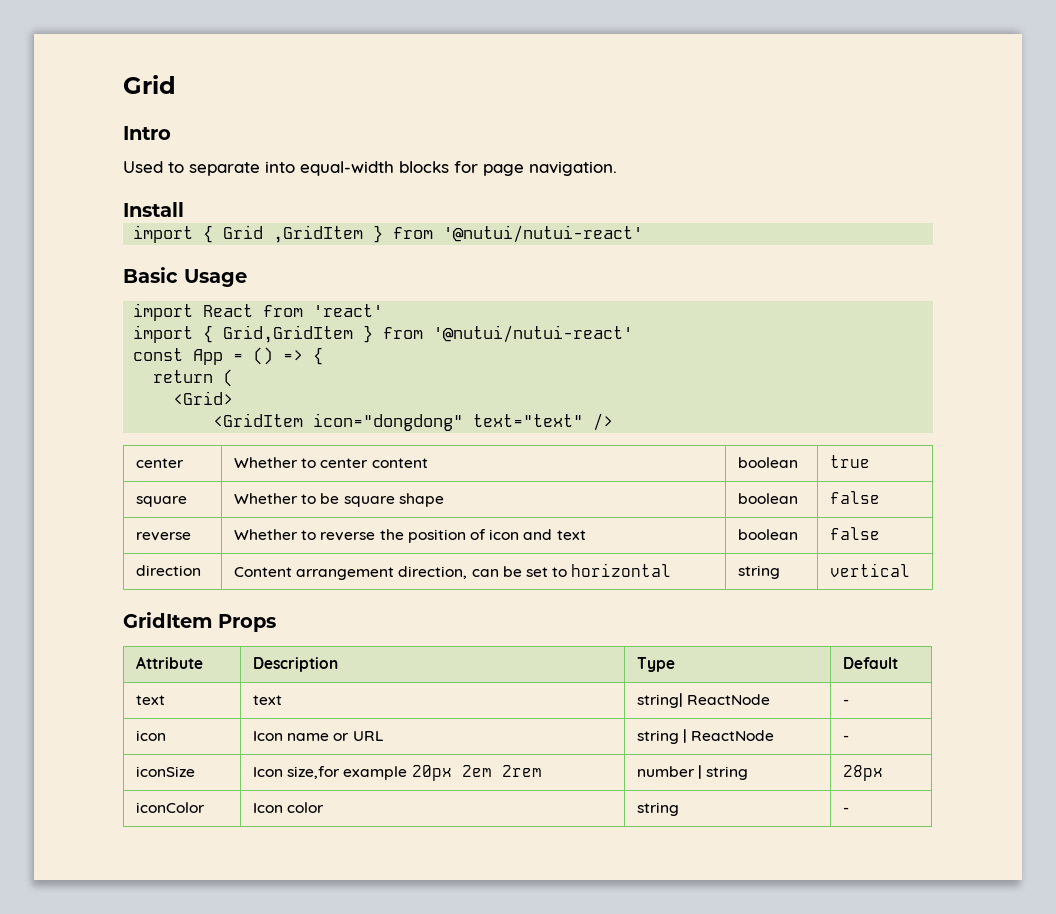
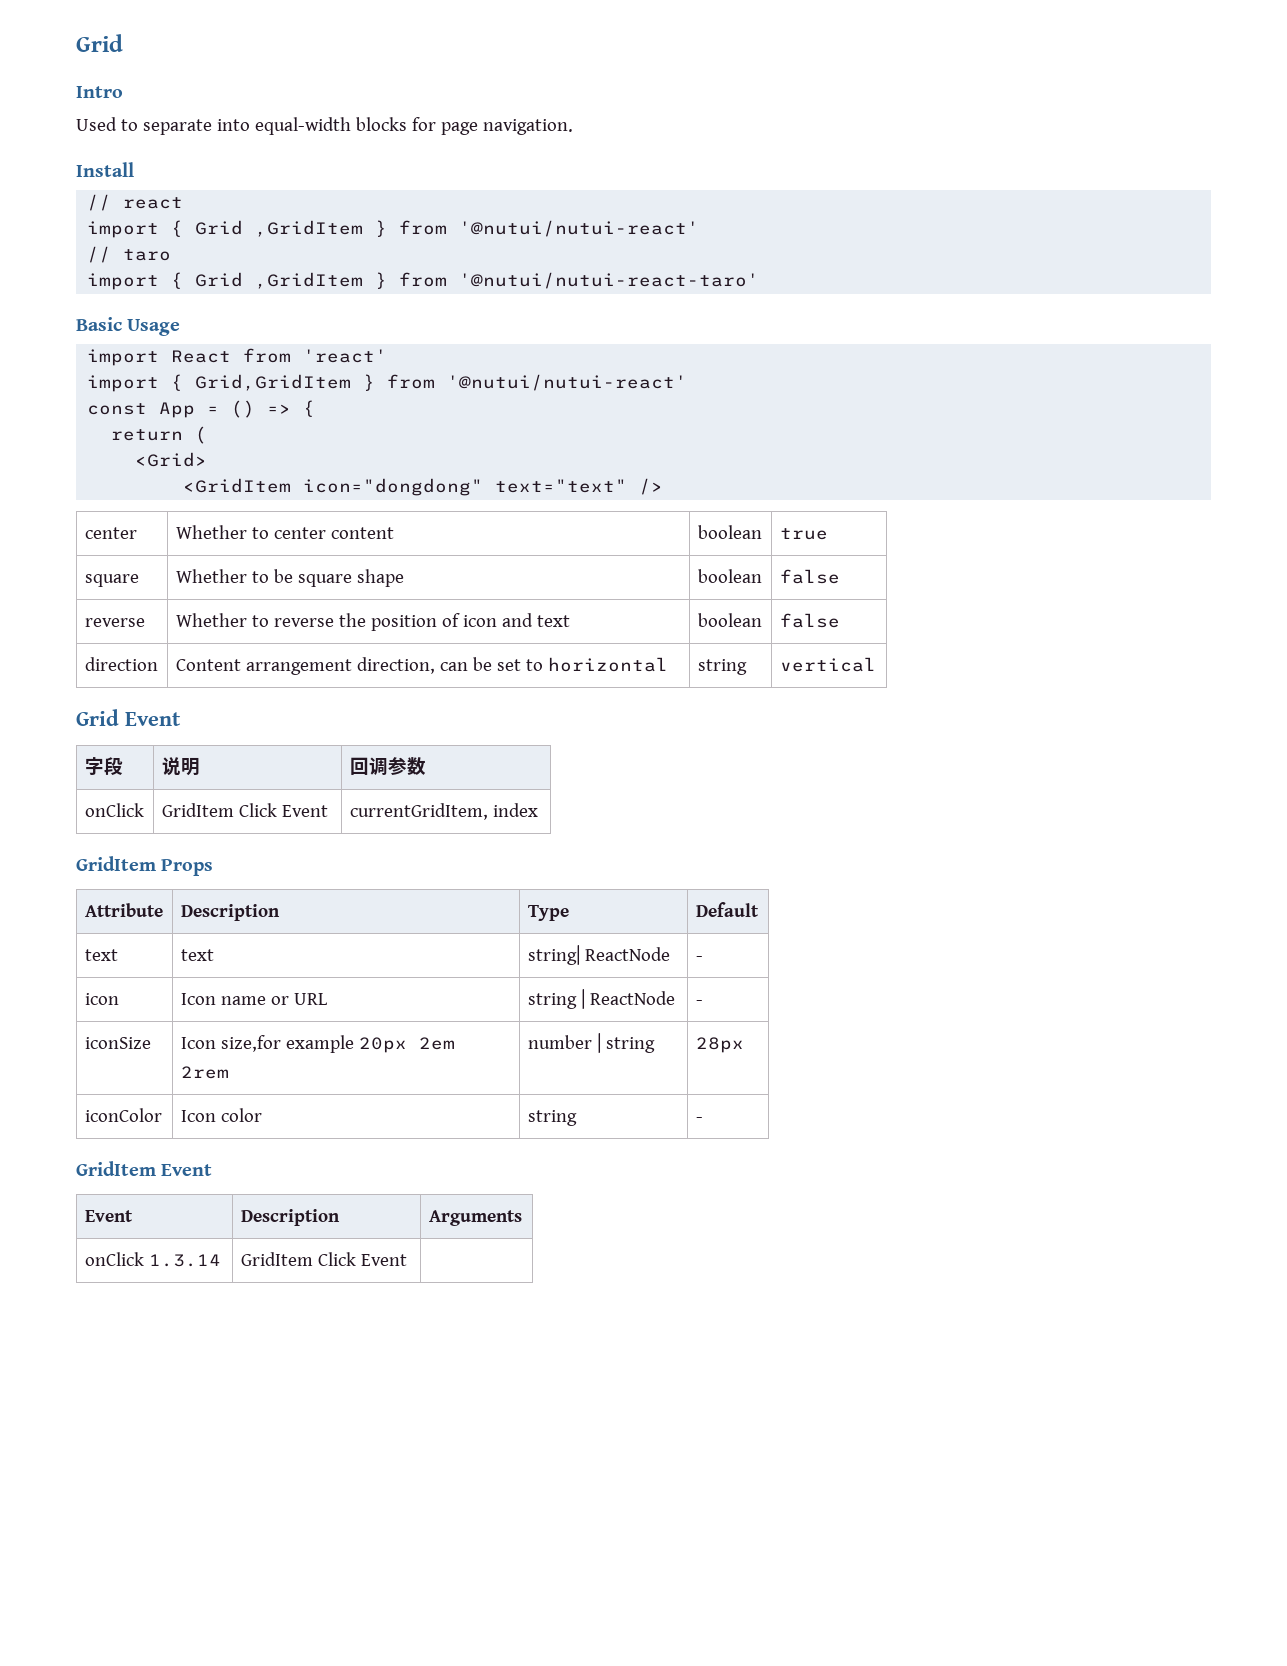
(184, 209) none -> [87,194,184,211] // // react
(644, 234) none -> [87,246,172,263] [87,272,760,290] // // taro // import { Grid ,GridItem } from '@nutui/nutui-react-taro'
(911, 570) none -> [76,709,181,726] [84,757,123,775] [161,757,200,776] [349,757,426,775] [84,803,144,817] [161,803,328,817] [349,803,538,820] // Grid Event // 字段 | 说明 | 回调参数 // onClick | GridItem Click Event | currentGridItem, index
(850, 810) none -> [76,1161,213,1176] [84,1210,133,1222] [240,1209,340,1226] [428,1210,522,1226] [84,1252,221,1267] [240,1252,407,1266] // GridItem Event // Event | Description | Arguments // onClick 1.3.14 | GridItem Click Event |

